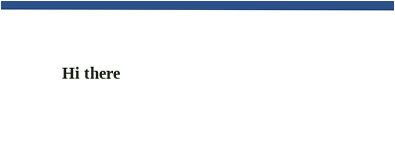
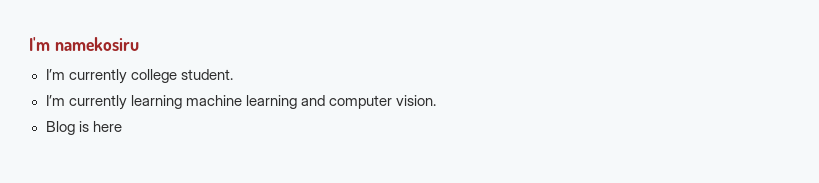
[61,66,122,79] Hi there -> [29,37,139,51] [45,69,233,84] [45,95,436,110] [45,121,122,135] I'm namekosiru // I’m currently college student. // I’m currently learning machine learning and computer vision. // Blog is here

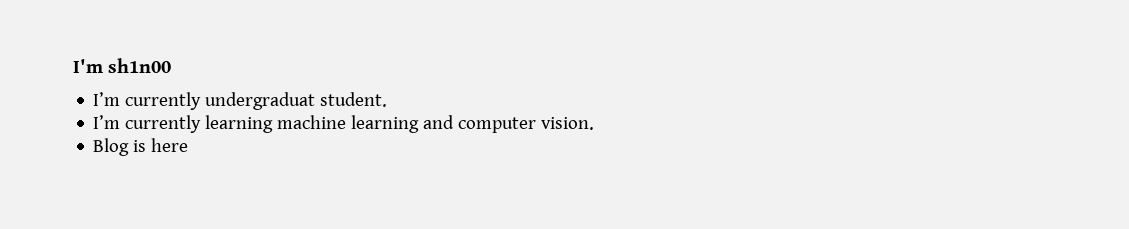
[29,37,139,51] [45,69,177,84] I'm namekosiru // I’m currently college -> [73,58,172,73] [93,92,316,110] I'm sh1n00 // I’m currently undergraduat

